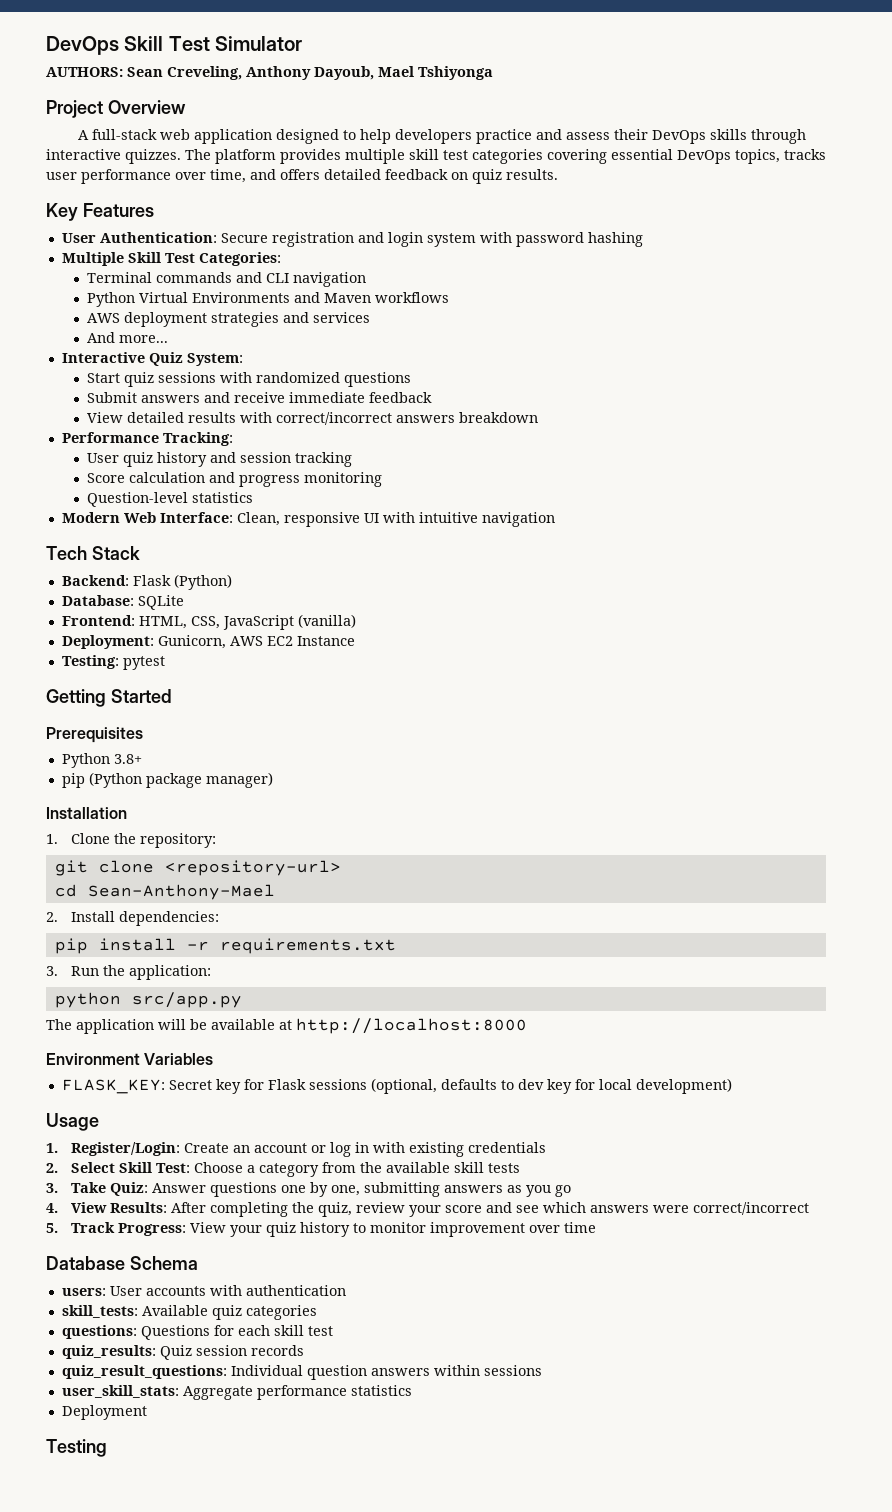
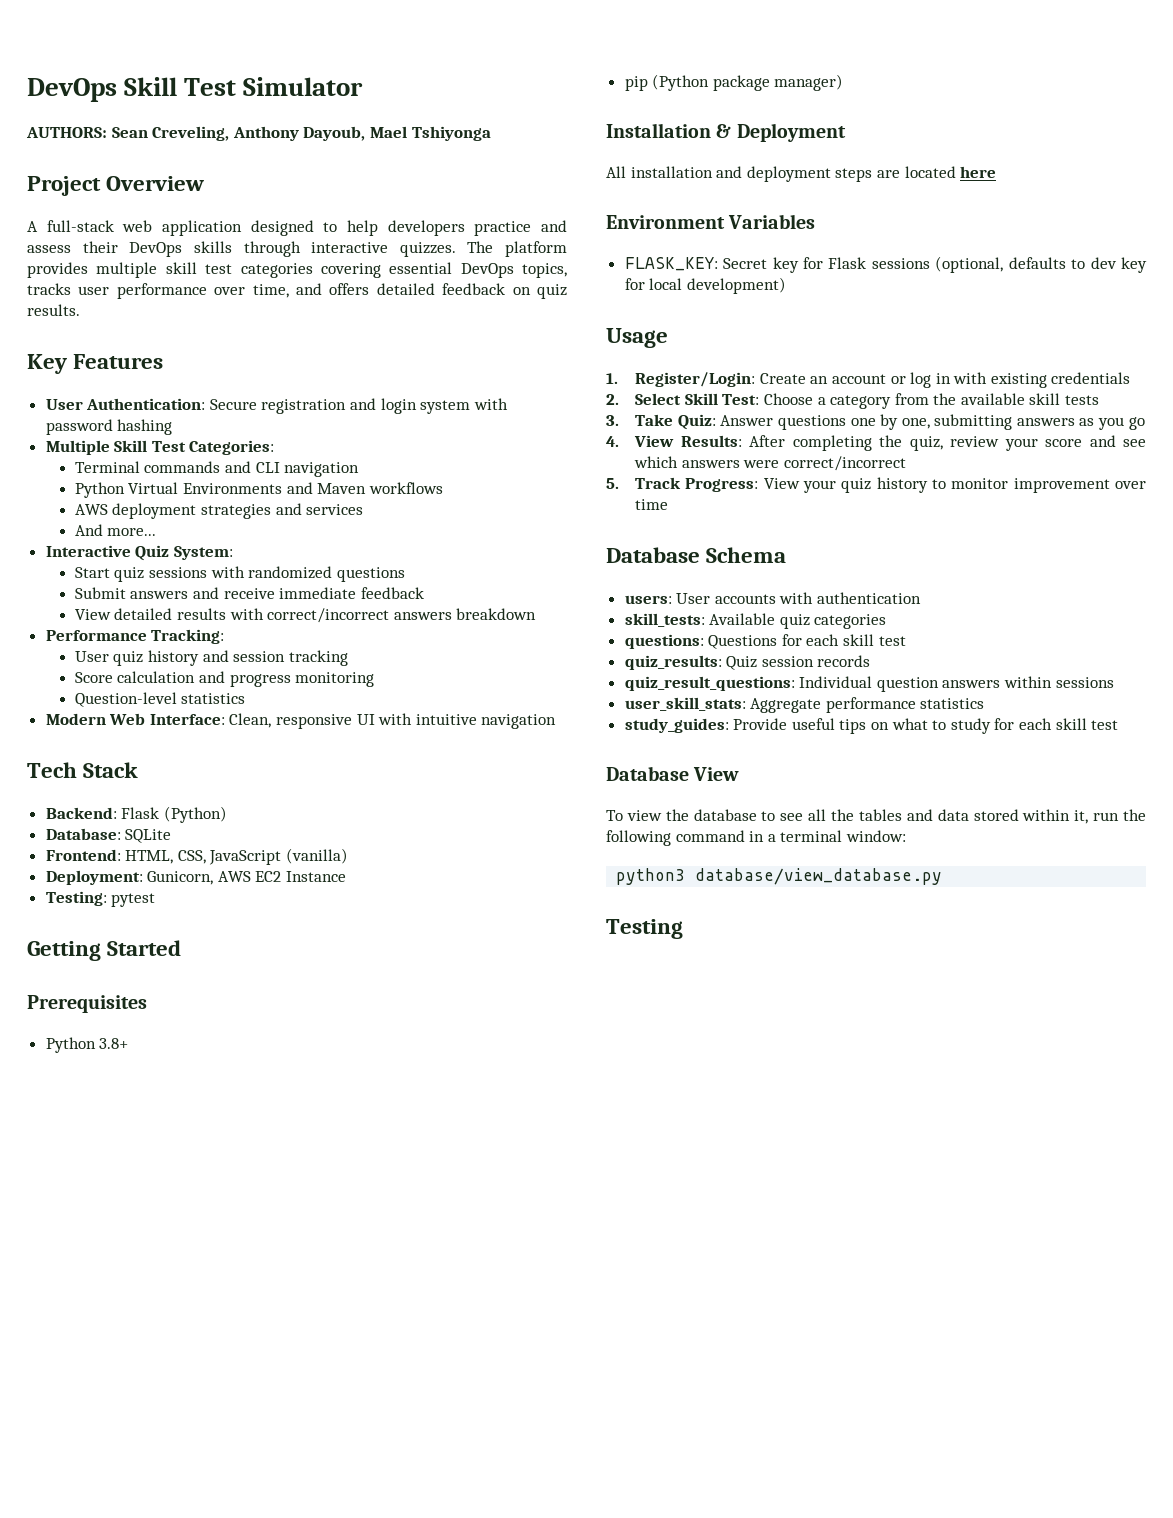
[46,833,216,848] [54,860,341,876] [54,884,275,900] [46,911,219,926] [54,938,396,954] [46,965,211,980] [54,992,242,1008] [46,1018,527,1034] // 1. Clone the repository: // git clone <repository-url> // cd Sean-Anthony-Mael // 2. Install dependencies: // pip install -r requirements.txt // 3. Run the application: // python src/app.py // The application will be available at http://localhost:8000 -> [716,123,846,142] [606,166,997,182] & Deployment // All installation and deployment steps are located here
[61,1405,147,1420] Deployment -> [624,718,1119,734] [606,766,740,781] [606,809,1146,824] [606,830,906,846] [616,868,943,885] study_guides: Provide useful tips on what to study for each skill test // Database View // To view the database to see all the tables and data stored within it, run the following command in a terminal window: // python3 database/view_database.py

